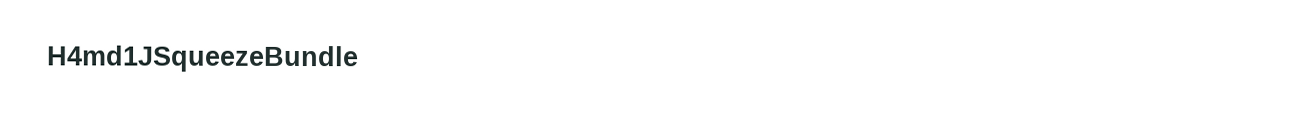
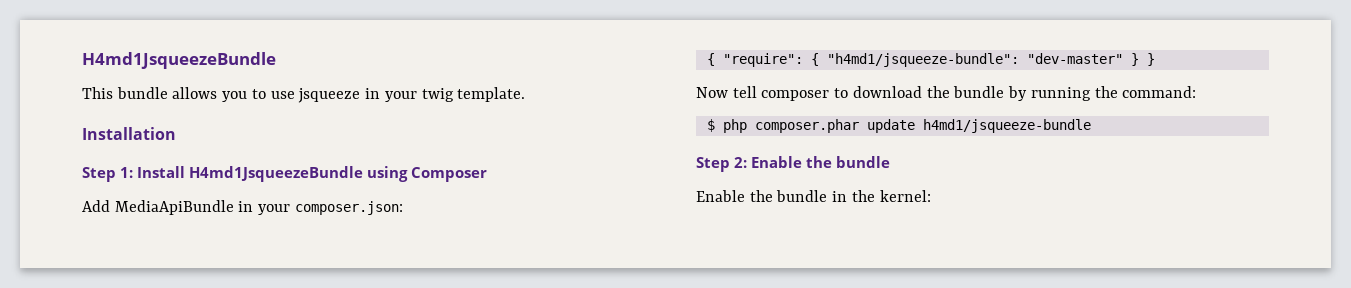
[46,45,359,73] H4md1JSqueezeBundle -> [82,52,276,69] [82,87,526,103] [82,127,176,140] [82,166,488,182] [82,200,403,215] [706,53,1155,67] [696,86,1197,101] [706,119,1091,133] [696,156,891,172] [696,190,931,202] H4md1JsqueezeBundle // This bundle allows you to use jsqueeze in your twig template. // Installation // Step 1: Install H4md1JsqueezeBundle using Composer // Add MediaApiBundle in your composer.json: // { "require": { "h4md1/jsqueeze-bundle": "dev-master" } } // Now tell composer to download the bundle by running the command: // $ php composer.phar update h4md1/jsqueeze-bundle // Step 2: Enable the bundle // Enable the bundle in the kernel:

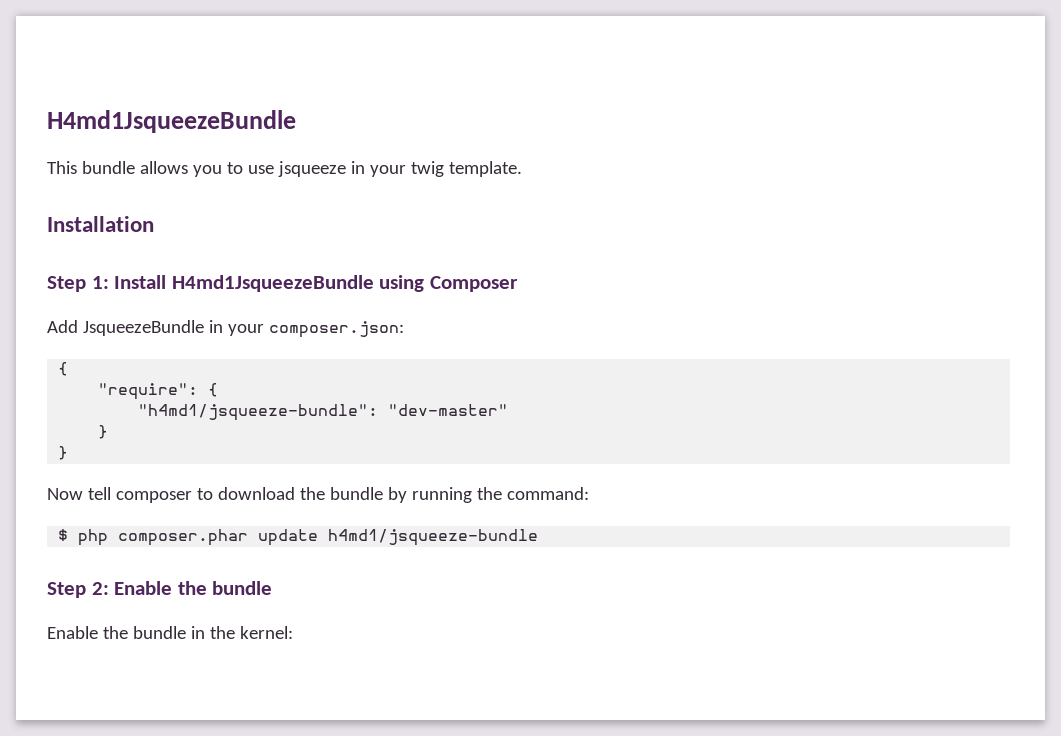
[114,200,234,215] MediaApiBundle -> [82,320,204,336] JsqueezeBundle
(715, 59) none -> (69, 369) //
(819, 59) none -> (219, 390) //
[1130,53,1139,66] } -> [98,425,109,439] // } //

